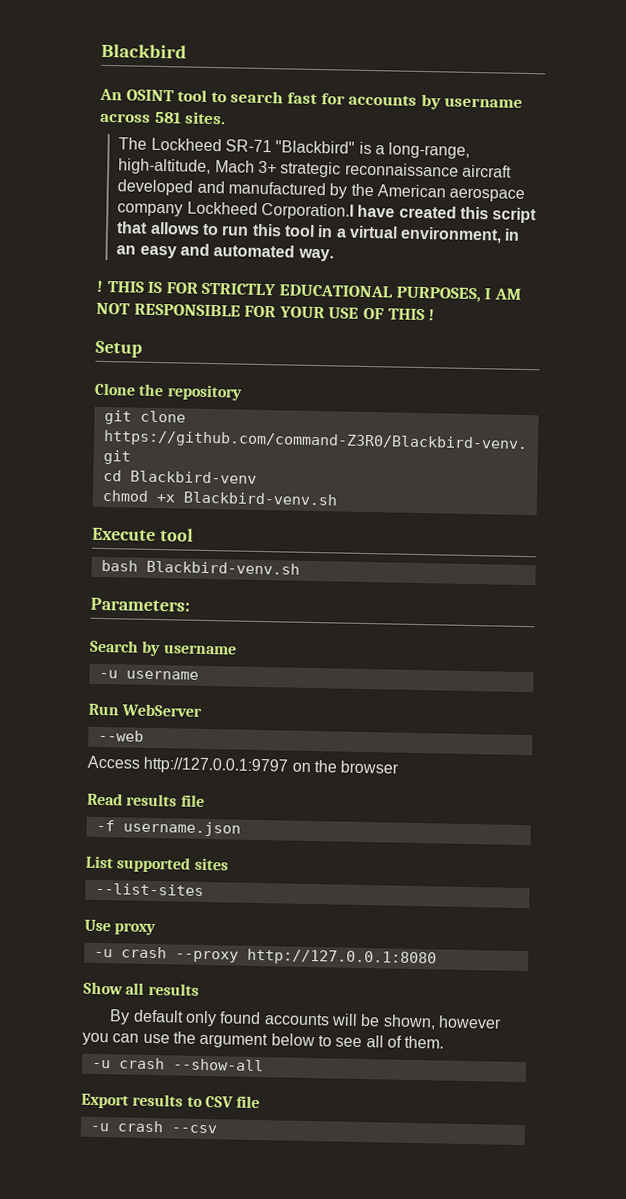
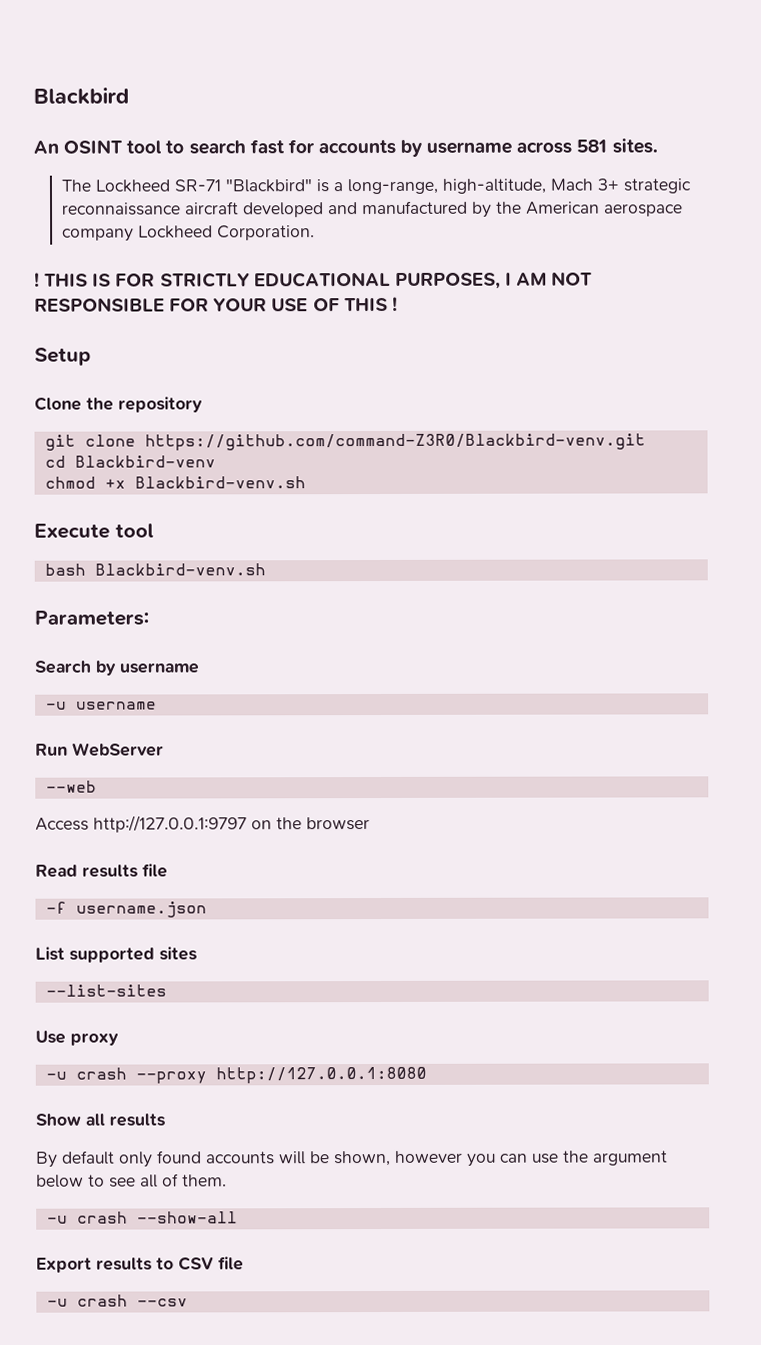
[260,202,538,224] [116,221,521,244] [116,243,334,262] Corporation.I have created this script that allows to run this tool in a virtual environment, in an easy and automated way. -> [217,225,316,241] Corporation.

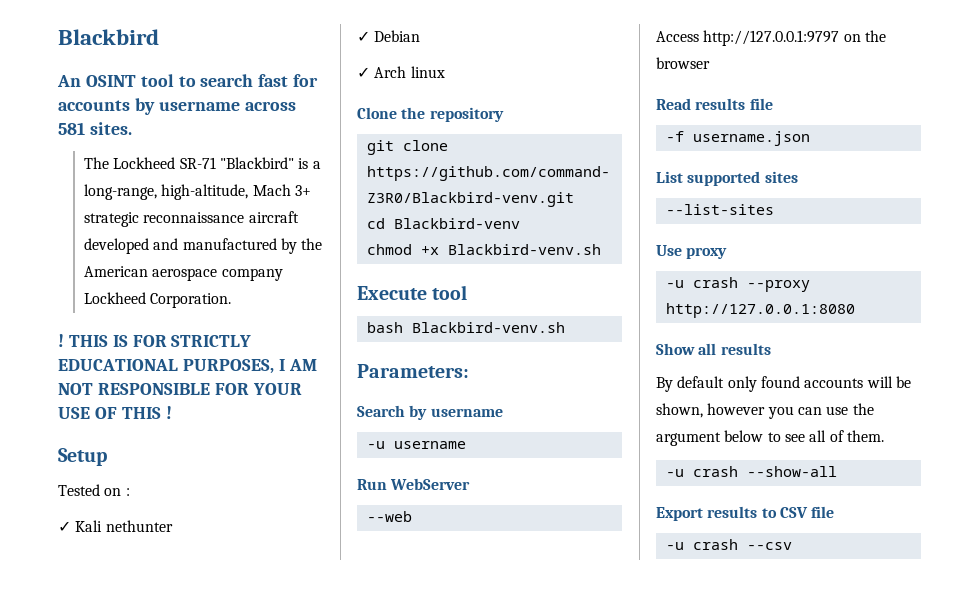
(91, 356) none -> [58,484,130,496] [58,520,173,532] [357,30,421,42] [357,66,445,78] // Tested on : // ✓ Kali nethunter // ✓ Debian // ✓ Arch linux

